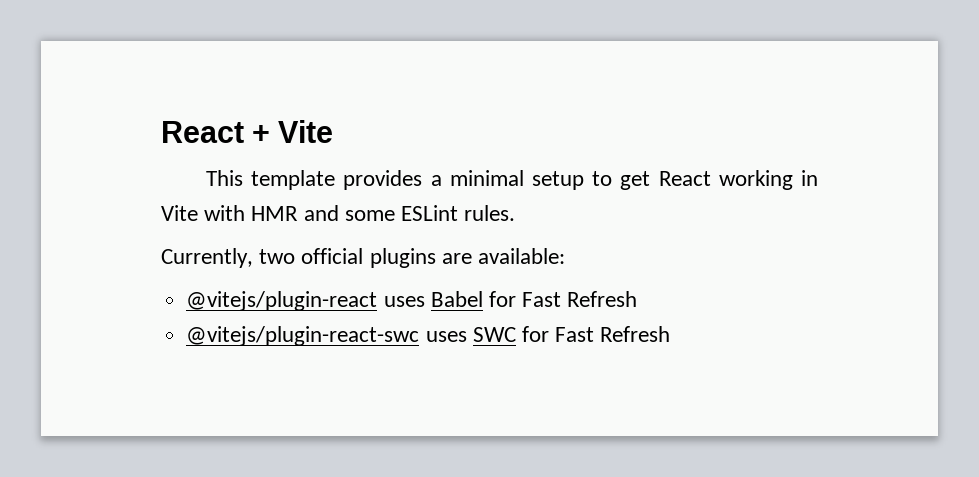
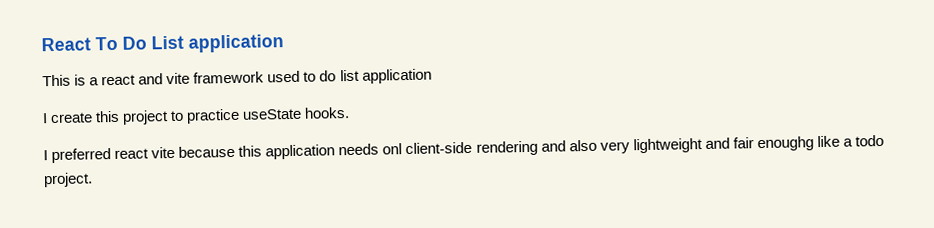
[161,120,334,143] [206,170,818,190] [161,205,516,221] [161,248,566,268] [186,291,638,311] [186,326,671,346] React + Vite // This template provides a minimal setup to get React working in Vite with HMR and some ESLint rules. // Currently, two official plugins are available: // @vitejs/plugin-react uses Babel for Fast Refresh // @vitejs/plugin-react-swc uses SWC for Fast Refresh -> [41,34,284,53] [42,68,432,87] [42,106,351,125] [43,134,884,164] [43,172,93,188] React To Do List application // This is a react and vite framework used to do list application // I create this project to practice useState hooks. // I preferred react vite because this application needs onl client-side rendering and also very lightweight and fair enoughg like a todo project.

